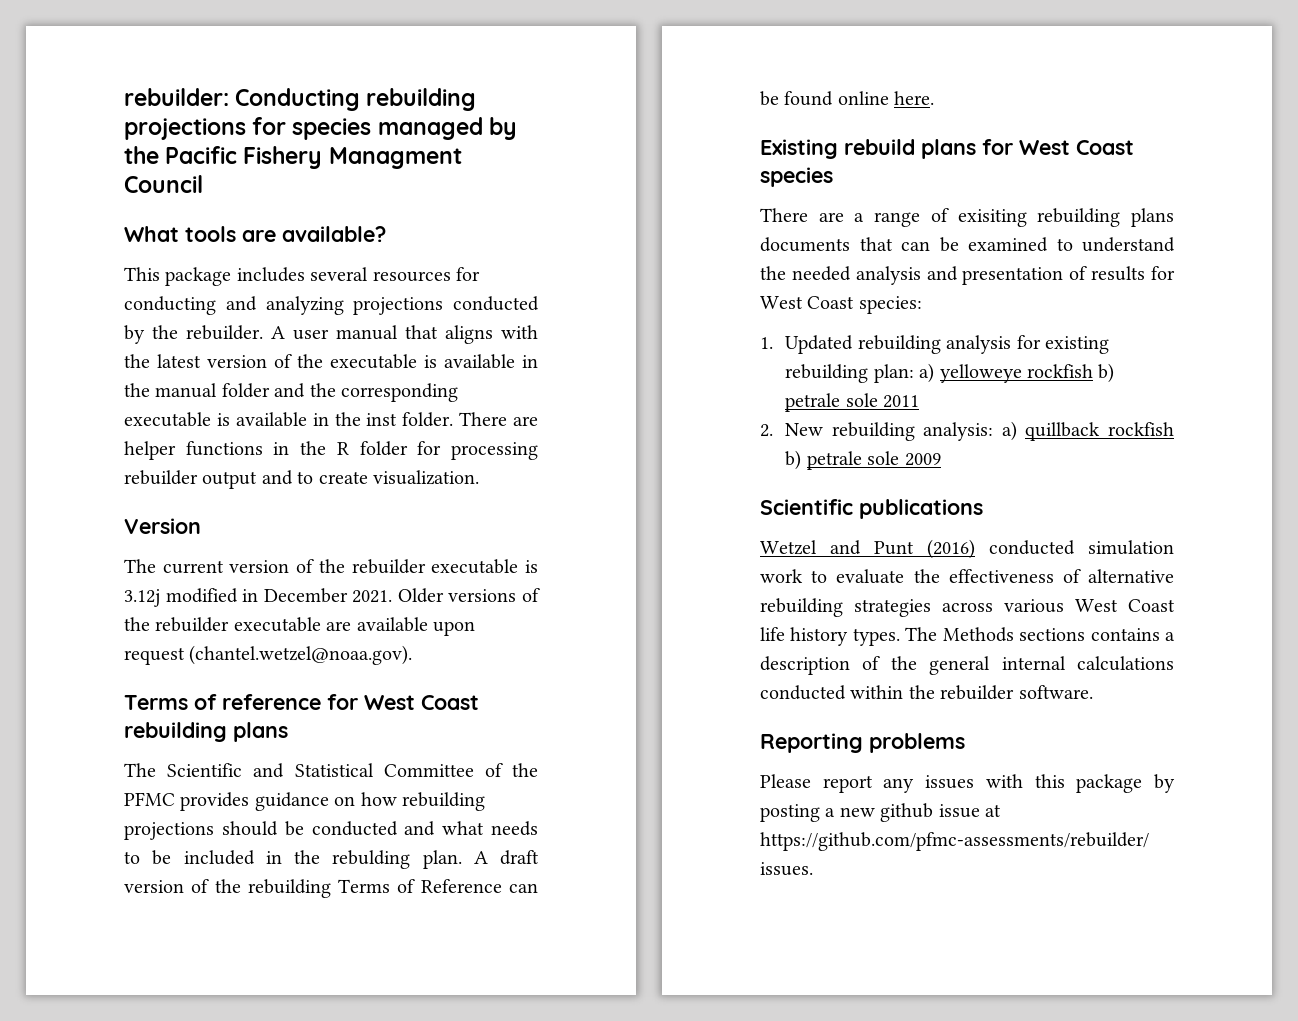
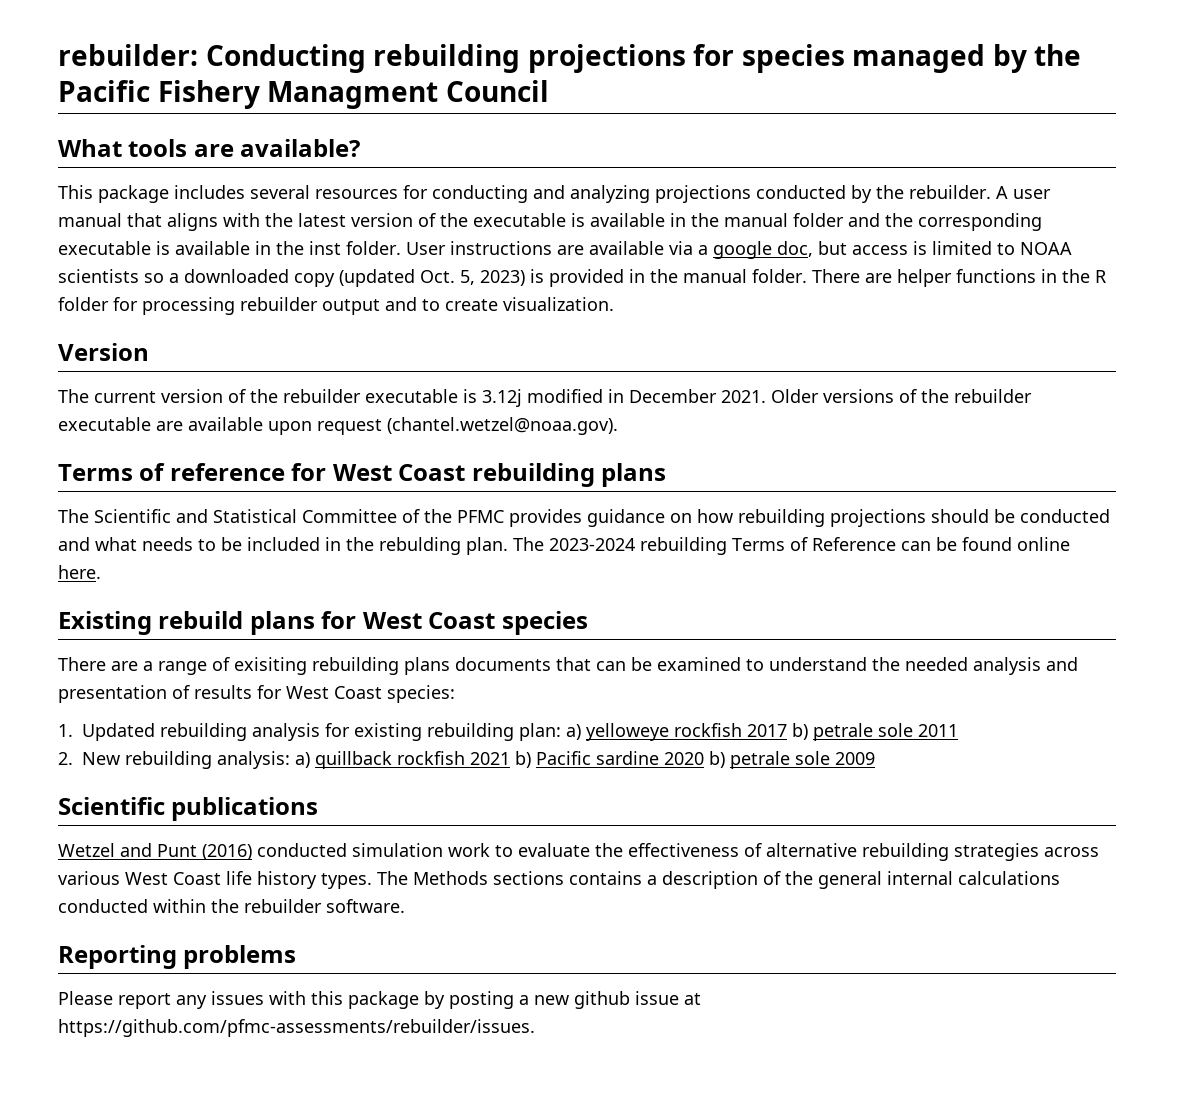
(454, 419) none -> [406,241,1072,259] [58,269,807,287] User instructions are available via a google doc, but access is limited to NOAA scientists so a downloaded copy (updated Oct. 5, 2023) is provided in the manual folder.
[473,850,539,865] [124,879,241,893] A draft version of the -> [513,537,635,551] The 2023-2024
(1093, 371) none -> [747,724,787,737] 2017
(1174, 429) none -> [470,751,704,768] 2021 b) Pacific sardine 2020

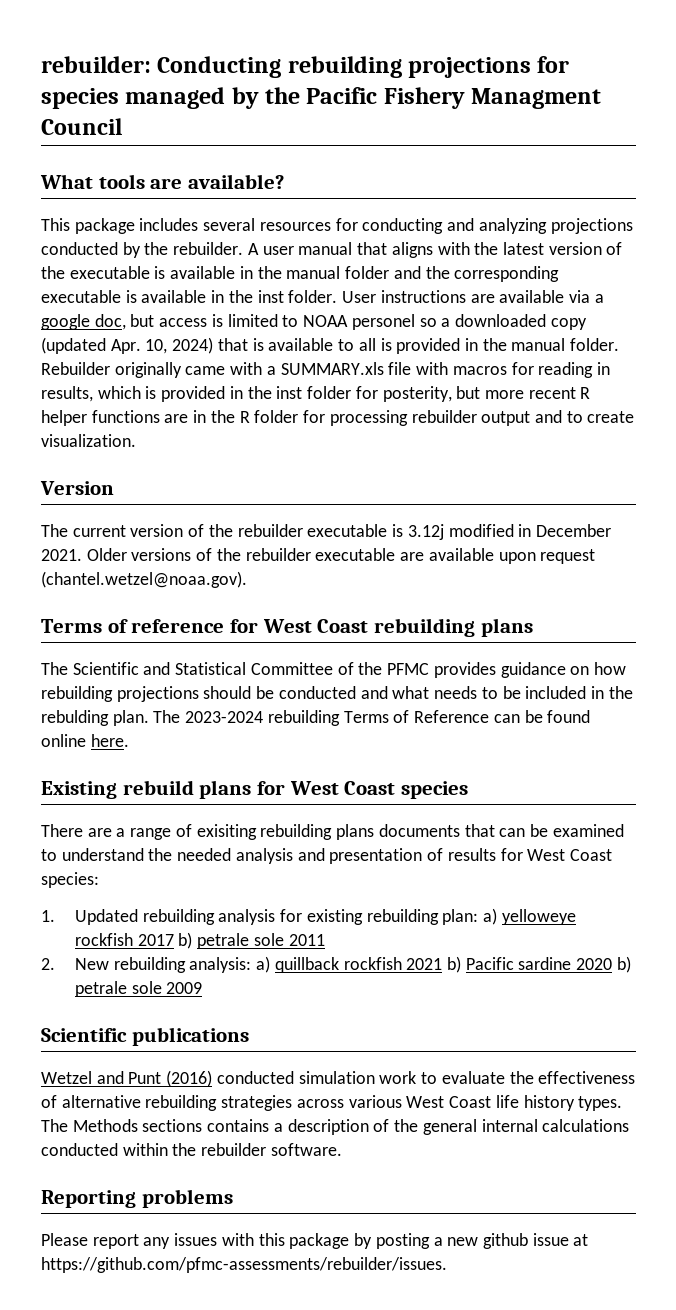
[58,269,139,283] scientists -> [351,314,415,330] personel
[420,270,525,286] Oct. 5, 2023) -> [110,337,376,354] Apr. 10, 2024) that is available to all
[812,269,892,283] There are -> [41,362,610,378] [41,386,591,402] Rebuilder originally came with a SUMMARY.xls file with macros for reading in results, which is provided in the inst folder for posterity, but more recent R
(1036, 276) none -> [164,414,189,423] are

